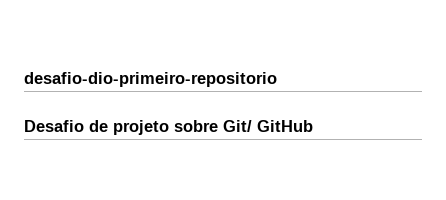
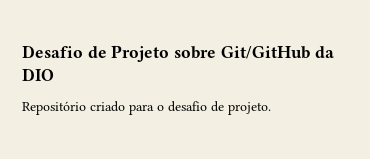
[24,72,277,87] desafio-dio-primeiro-repositorio // -> (22, 51) none
[113,120,313,135] projeto sobre Git/ GitHub -> [111,45,334,62] [22,68,54,81] [22,101,271,115] Projeto sobre Git/GitHub da DIO // Repositório criado para o desafio de projeto.

